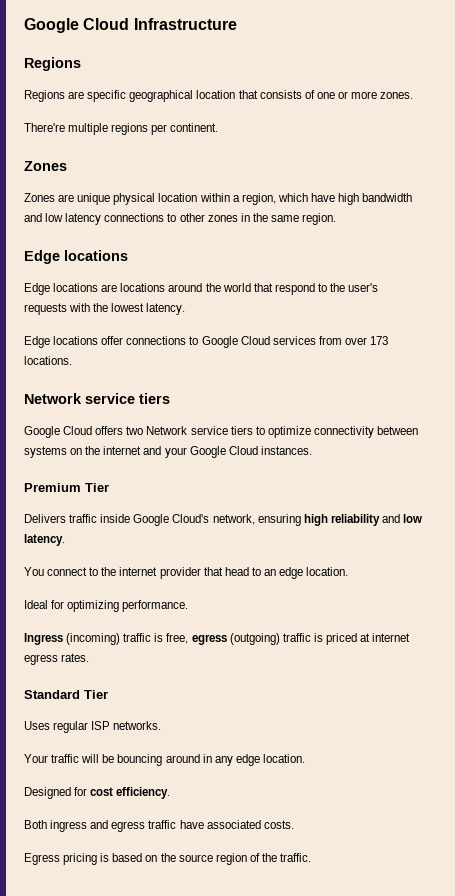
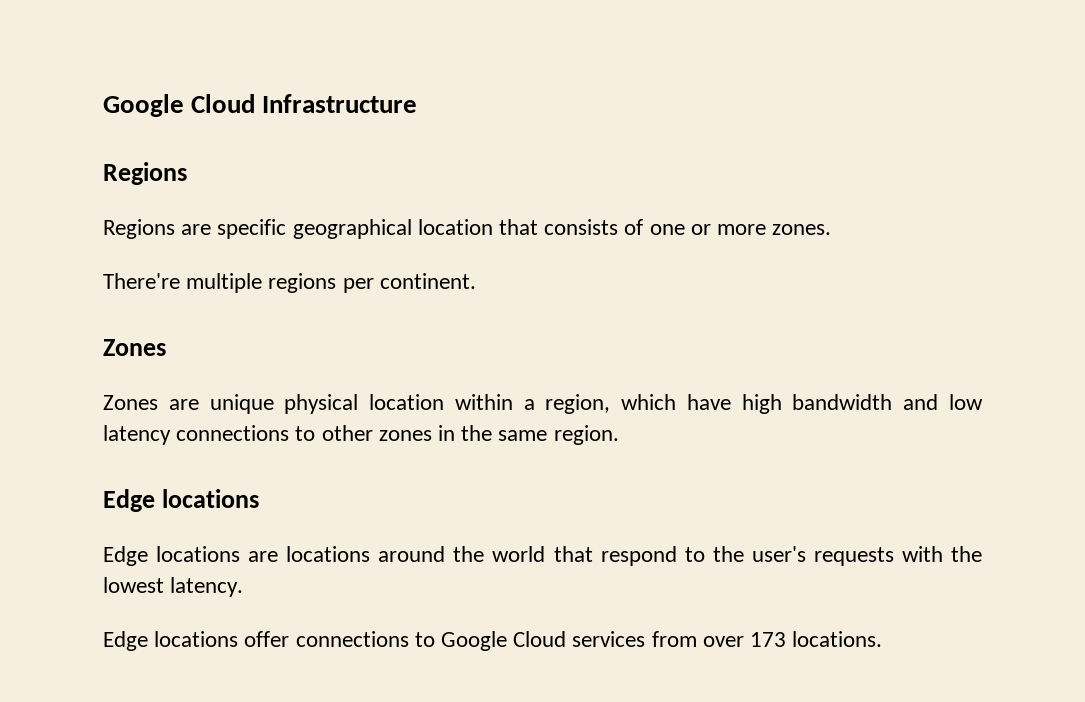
[24,393,170,404] [24,426,419,438] [24,446,312,458] [24,483,109,492] [24,514,423,526] [24,534,65,546] [24,567,349,579] [24,600,189,612] [24,633,411,645] [24,653,90,665] [24,690,108,699] [24,721,162,733] [24,754,305,766] [24,787,171,799] [24,820,294,832] [24,853,312,865] // Network service tiers // Google Cloud offers two Network service tiers to optimize connectivity between systems on the internet and your Google Cloud instances. // Premium Tier // Delivers traffic inside Google Cloud's network, ensuring high reliability and low latency. // You connect to the internet provider that head to an edge location. // Ideal for optimizing performance. // Ingress (incoming) traffic is free, egress (outgoing) traffic is priced at internet egress rates. // Standard Tier // Uses regular ISP networks. // Your traffic will be bouncing around in any edge location. // Designed for cost efficiency. // Both ingress and egress traffic have associated costs. // Egress pricing is based on the source region of the traffic. -> (883, 639) none

